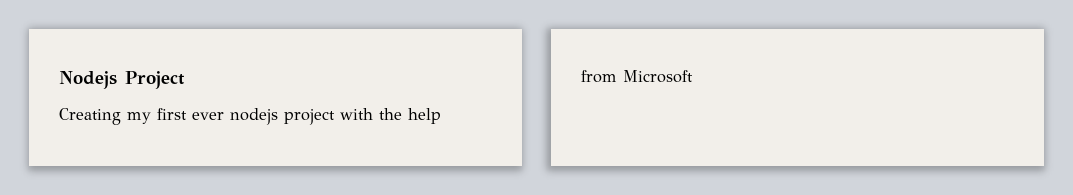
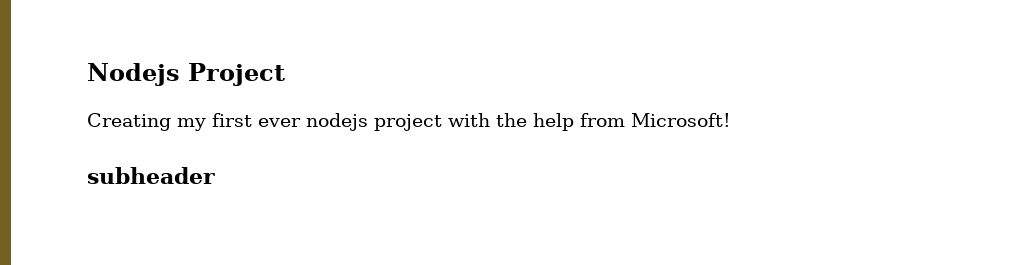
[623,70,693,83] Microsoft -> [631,113,731,127] [87,167,215,184] Microsoft! // subheader

